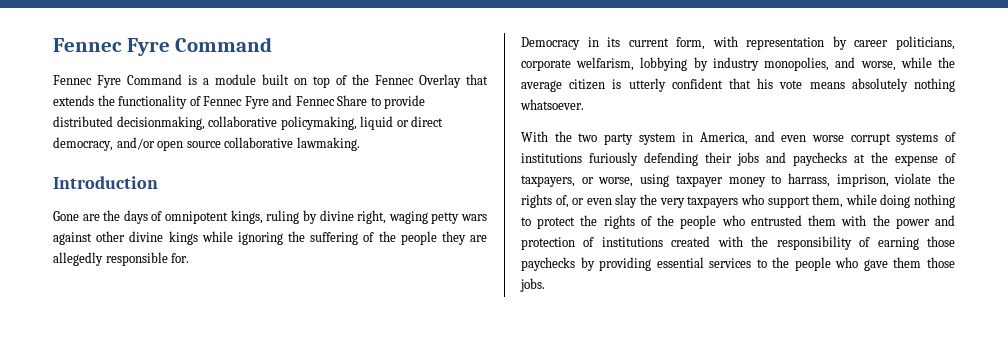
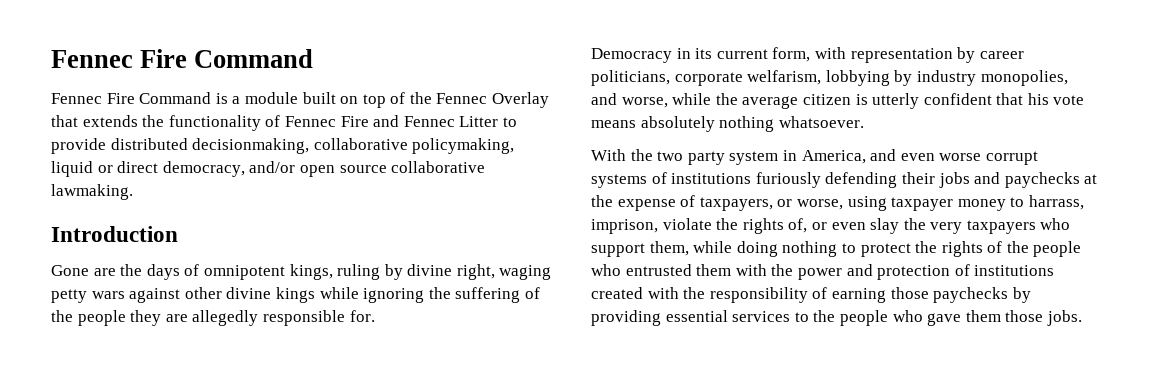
[53,38,170,56] Fennec Fyre -> [51,49,188,68] Fennec Fire
[97,75,121,88] Fyre -> [106,93,135,104] Fire
[244,96,269,109] Fyre -> [340,116,369,127] Fire
[337,95,368,106] Share -> [459,116,499,127] Litter

